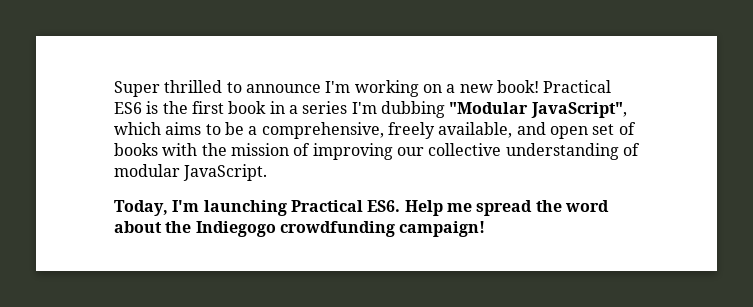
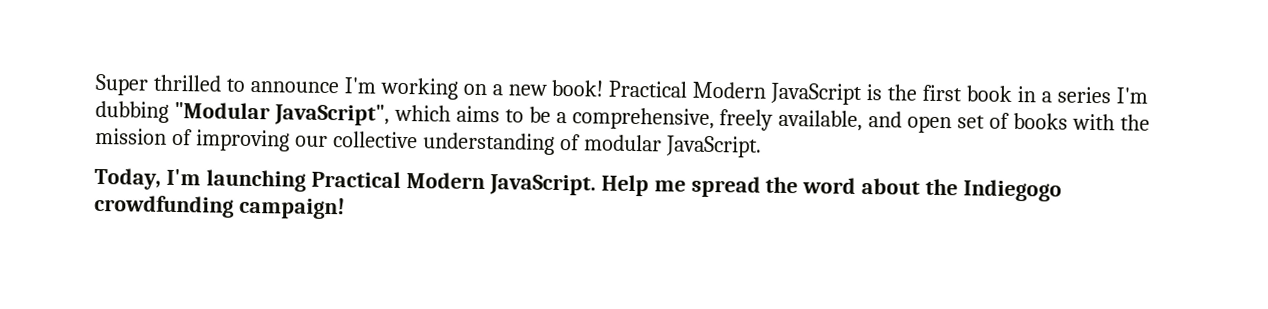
[114,102,142,114] ES6 -> [692,81,863,105] Modern JavaScript
[367,200,401,212] ES6. -> [405,172,596,196] Modern JavaScript.

